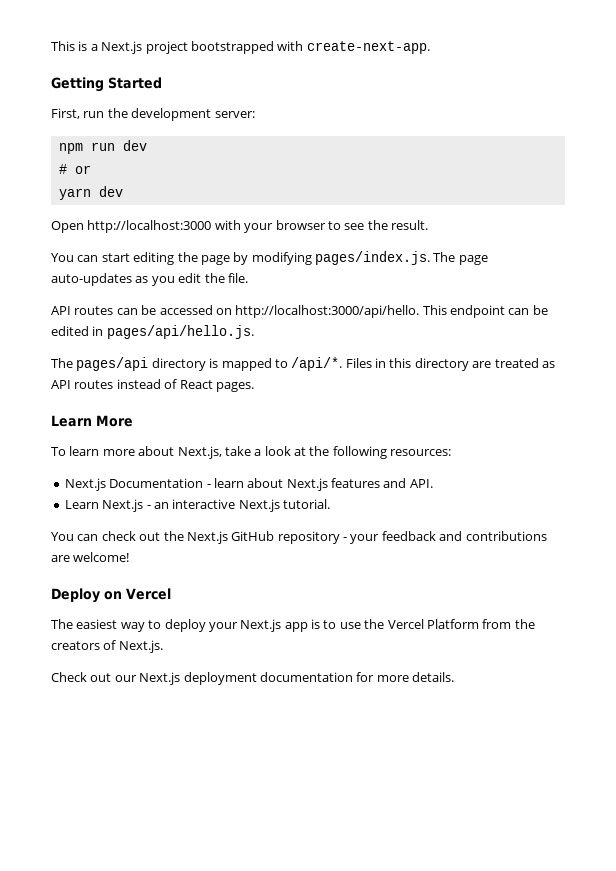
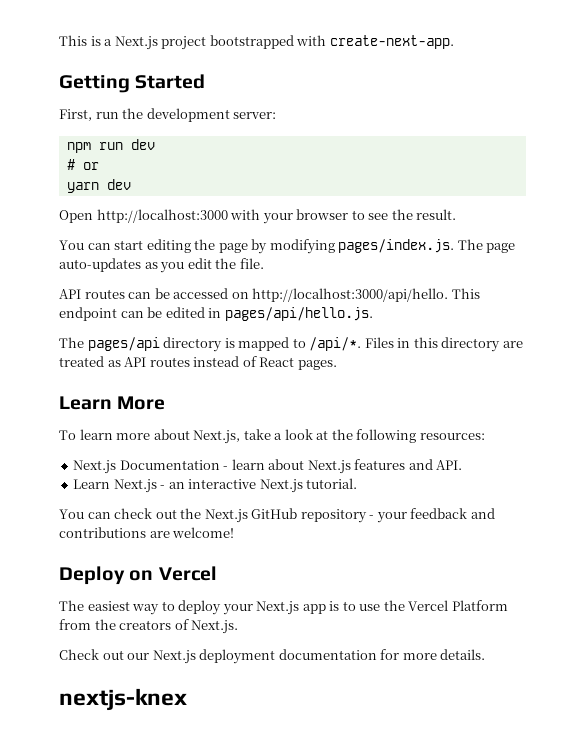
(454, 677) none -> [59,688,187,711] // nextjs-knex

